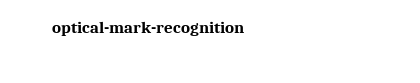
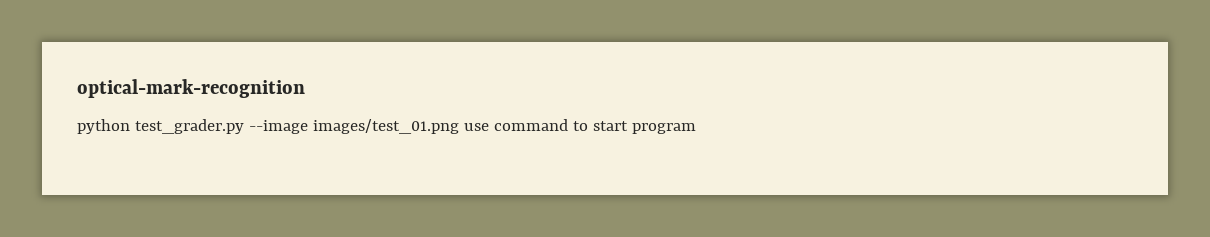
(244, 28) none -> [77,119,696,134] // python test_grader.py --image images/test_01.png use command to start program

